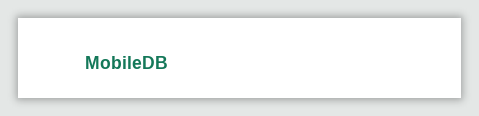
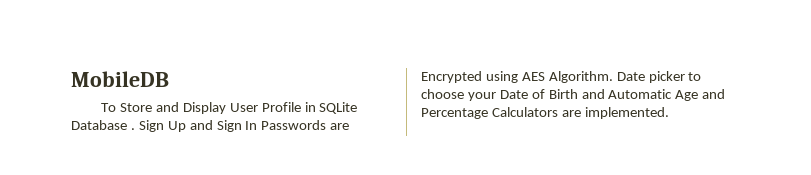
(168, 62) none -> [101,102,358,114] [71,120,350,132] [421,71,702,83] [421,89,726,101] [421,107,669,119] // To Store and Display User Profile in SQLite Database . Sign Up and Sign In Passwords are Encrypted using AES Algorithm. Date picker to choose your Date of Birth and Automatic Age and Percentage Calculators are implemented.

